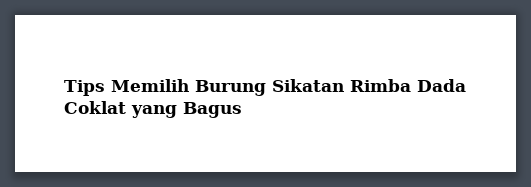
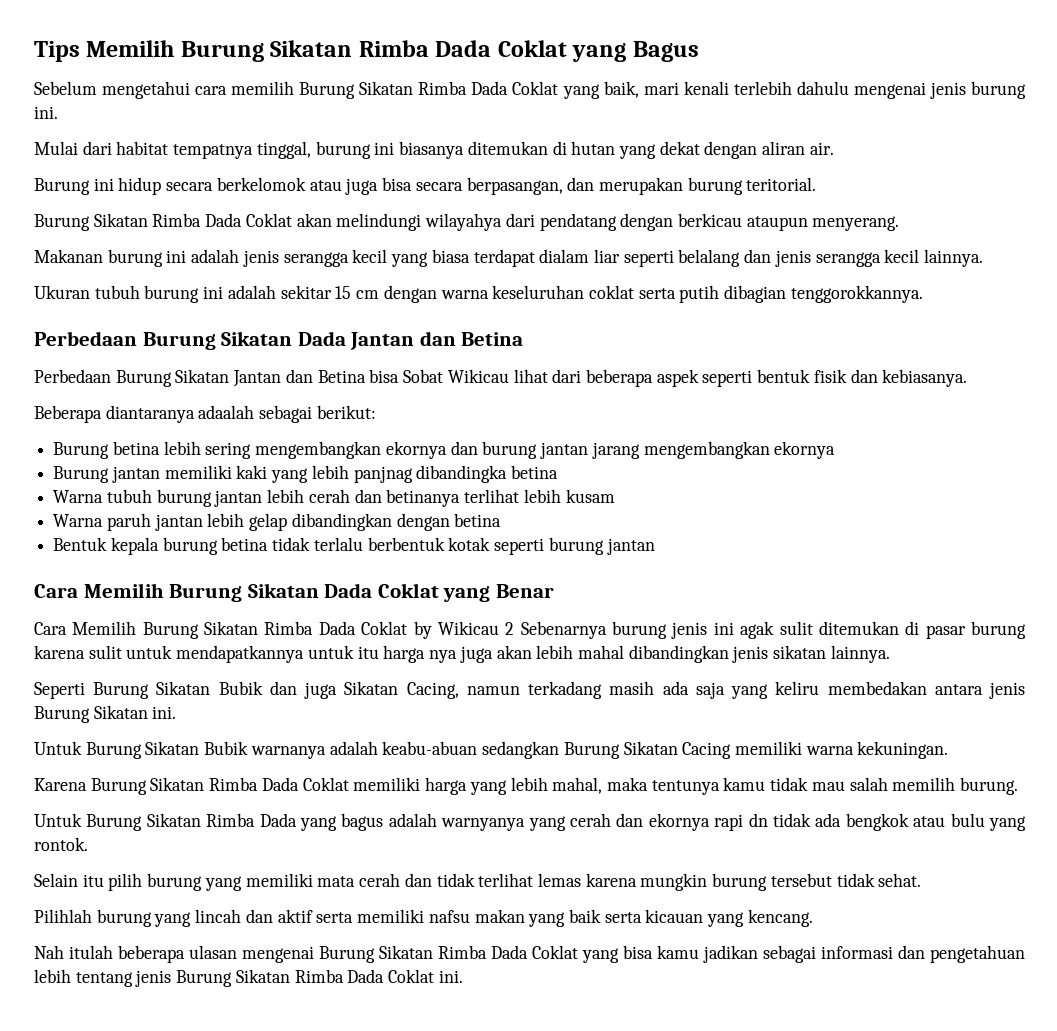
(242, 110) none -> [34,81,1026,99] [34,106,58,119] [34,141,834,159] [34,177,817,195] [34,213,900,231] [34,249,984,267] [34,285,923,303] [34,331,524,350] [34,369,968,387] [34,405,376,423] [53,441,836,459] [53,465,559,483] [53,489,615,507] [53,513,502,531] [53,537,655,555] [34,583,554,602] [34,621,1026,639] [34,645,890,663] [34,681,1025,699] [34,705,177,723] [34,741,949,759] [34,777,1019,795] [34,813,1026,831] [34,837,88,851] [34,873,922,891] [34,909,813,927] [34,945,1025,963] [34,969,463,987] // Sebelum mengetahui cara memilih Burung Sikatan Rimba Dada Coklat yang baik, mari kenali terlebih dahulu mengenai jenis burung ini. // Mulai dari habitat tempatnya tinggal, burung ini biasanya ditemukan di hutan yang dekat dengan aliran air. // Burung ini hidup secara berkelomok atau juga bisa secara berpasangan, dan merupakan burung teritorial. // Burung Sikatan Rimba Dada Coklat akan melindungi wilayahya dari pendatang dengan berkicau ataupun menyerang. // Makanan burung ini adalah jenis serangga kecil yang biasa terdapat dialam liar seperti belalang dan jenis serangga kecil lainnya. // Ukuran tubuh burung ini adalah sekitar 15 cm dengan warna keseluruhan coklat serta putih dibagian tenggorokkannya. // Perbedaan Burung Sikatan Dada Jantan dan Betina // Perbedaan Burung Sikatan Jantan dan Betina bisa Sobat Wikicau lihat dari beberapa aspek seperti bentuk fisik dan kebiasanya. // Beberapa diantaranya adaalah sebagai berikut: // Burung betina lebih sering mengembangkan ekornya dan burung jantan jarang mengembangkan ekornya // Burung jantan memiliki kaki yang lebih panjnag dibandingka betina // Warna tubuh burung jantan lebih cerah dan betinanya terlihat lebih kusam // Warna paruh jantan lebih gelap dibandingkan dengan betina // Bentuk kepala burung betina tidak terlalu berbentuk kotak seperti burung jantan // Cara Memilih Burung Sikatan Dada Coklat yang Benar // Cara Memilih Burung Sikatan Rimba Dada Coklat by Wikicau 2 Sebenarnya burung jenis ini agak sulit ditemukan di pasar burung karena sulit untuk mendapatkannya untuk itu harga nya juga akan lebih mahal dibandingkan jenis sikatan lainnya. // Seperti Burung Sikatan Bubik dan juga Sikatan Cacing, namun terkadang masih ada saja yang keliru membedakan antara jenis Burung Sikatan ini. // Untuk Burung Sikatan Bubik warnanya adalah keabu-abuan sedangkan Burung Sikatan Cacing memiliki warna kekuningan. // Karena Burung Sikatan Rimba Dada Coklat memiliki harga yang lebih mahal, maka tentunya kamu tidak mau salah memilih burung. // Untuk Burung Sikatan Rimba Dada yang bagus adalah warnyanya yang cerah dan ekornya rapi dn tidak ada bengkok atau bulu yang rontok. // Selain itu pilih burung yang memiliki mata cerah dan tidak terlihat lemas karena mungkin burung tersebut tidak sehat. // Pilihlah burung yang lincah dan aktif serta memiliki nafsu makan yang baik serta kicauan yang kencang. // Nah itulah beberapa ulasan mengenai Burung Sikatan Rimba Dada Coklat yang bisa kamu jadikan sebagai informasi dan pengetahuan lebih tentang jenis Burung Sikatan Rimba Dada Coklat ini.

